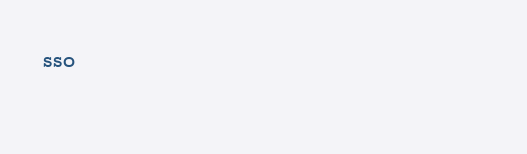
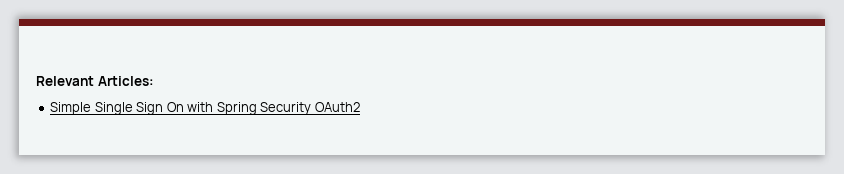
[43,57,75,67] sso -> [36,76,154,86] [50,102,360,115] Relevant Articles: // Simple Single Sign On with Spring Security OAuth2

